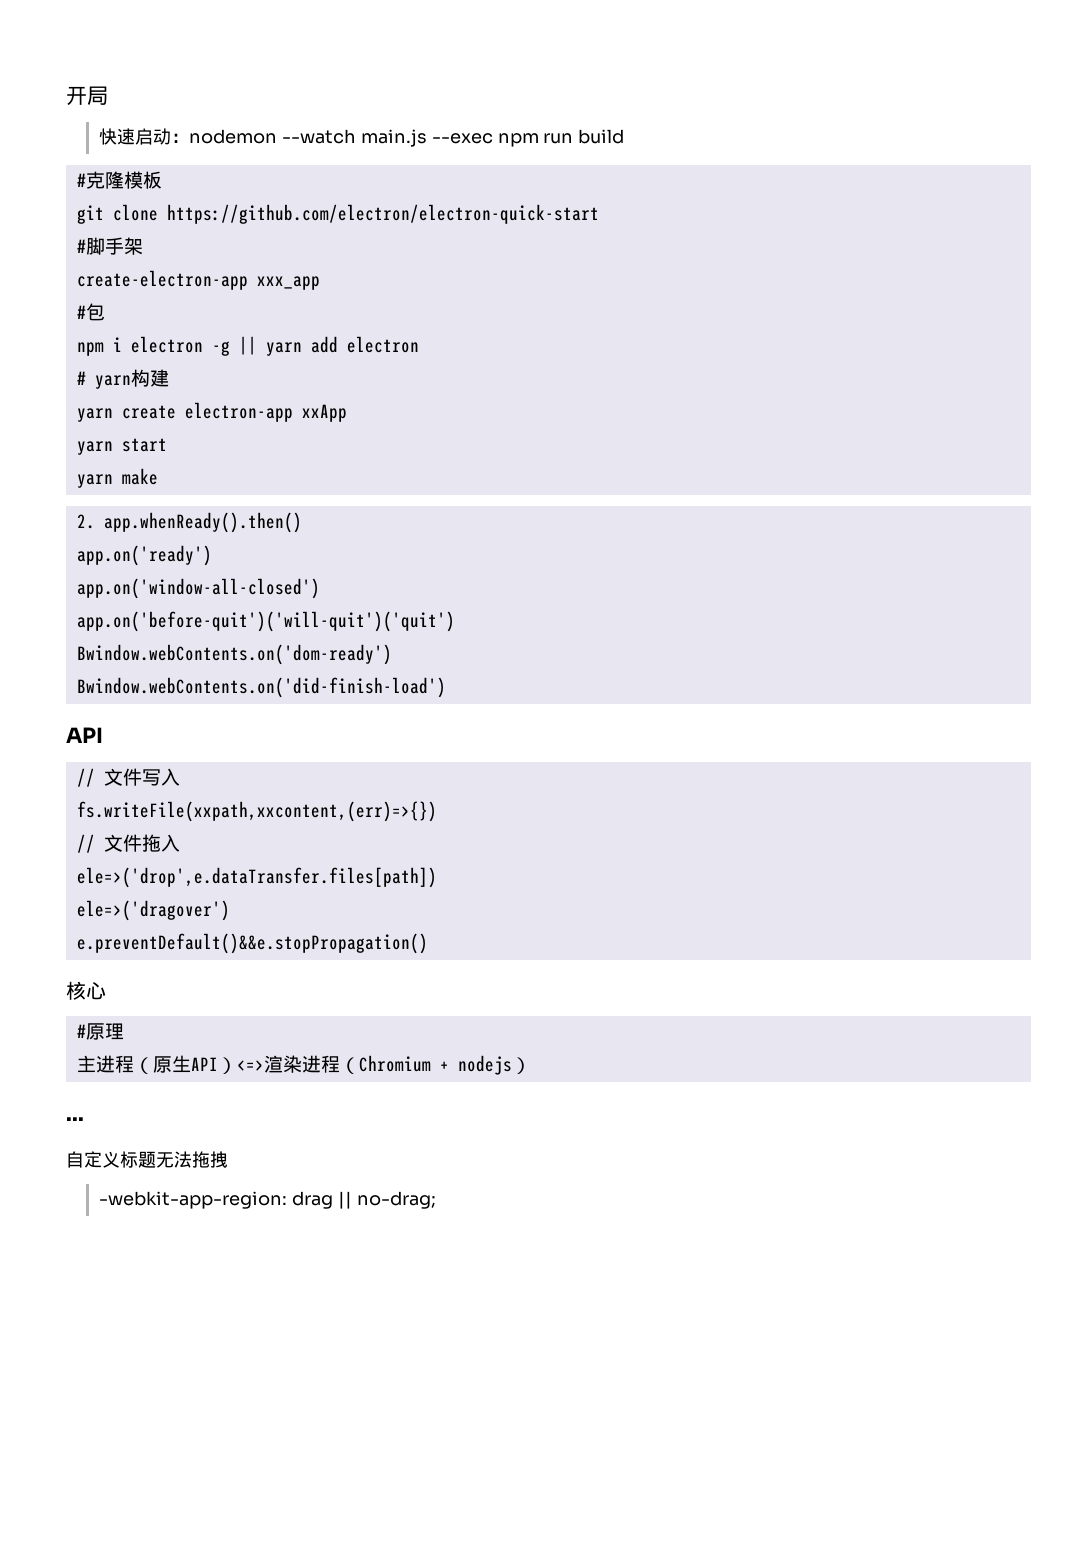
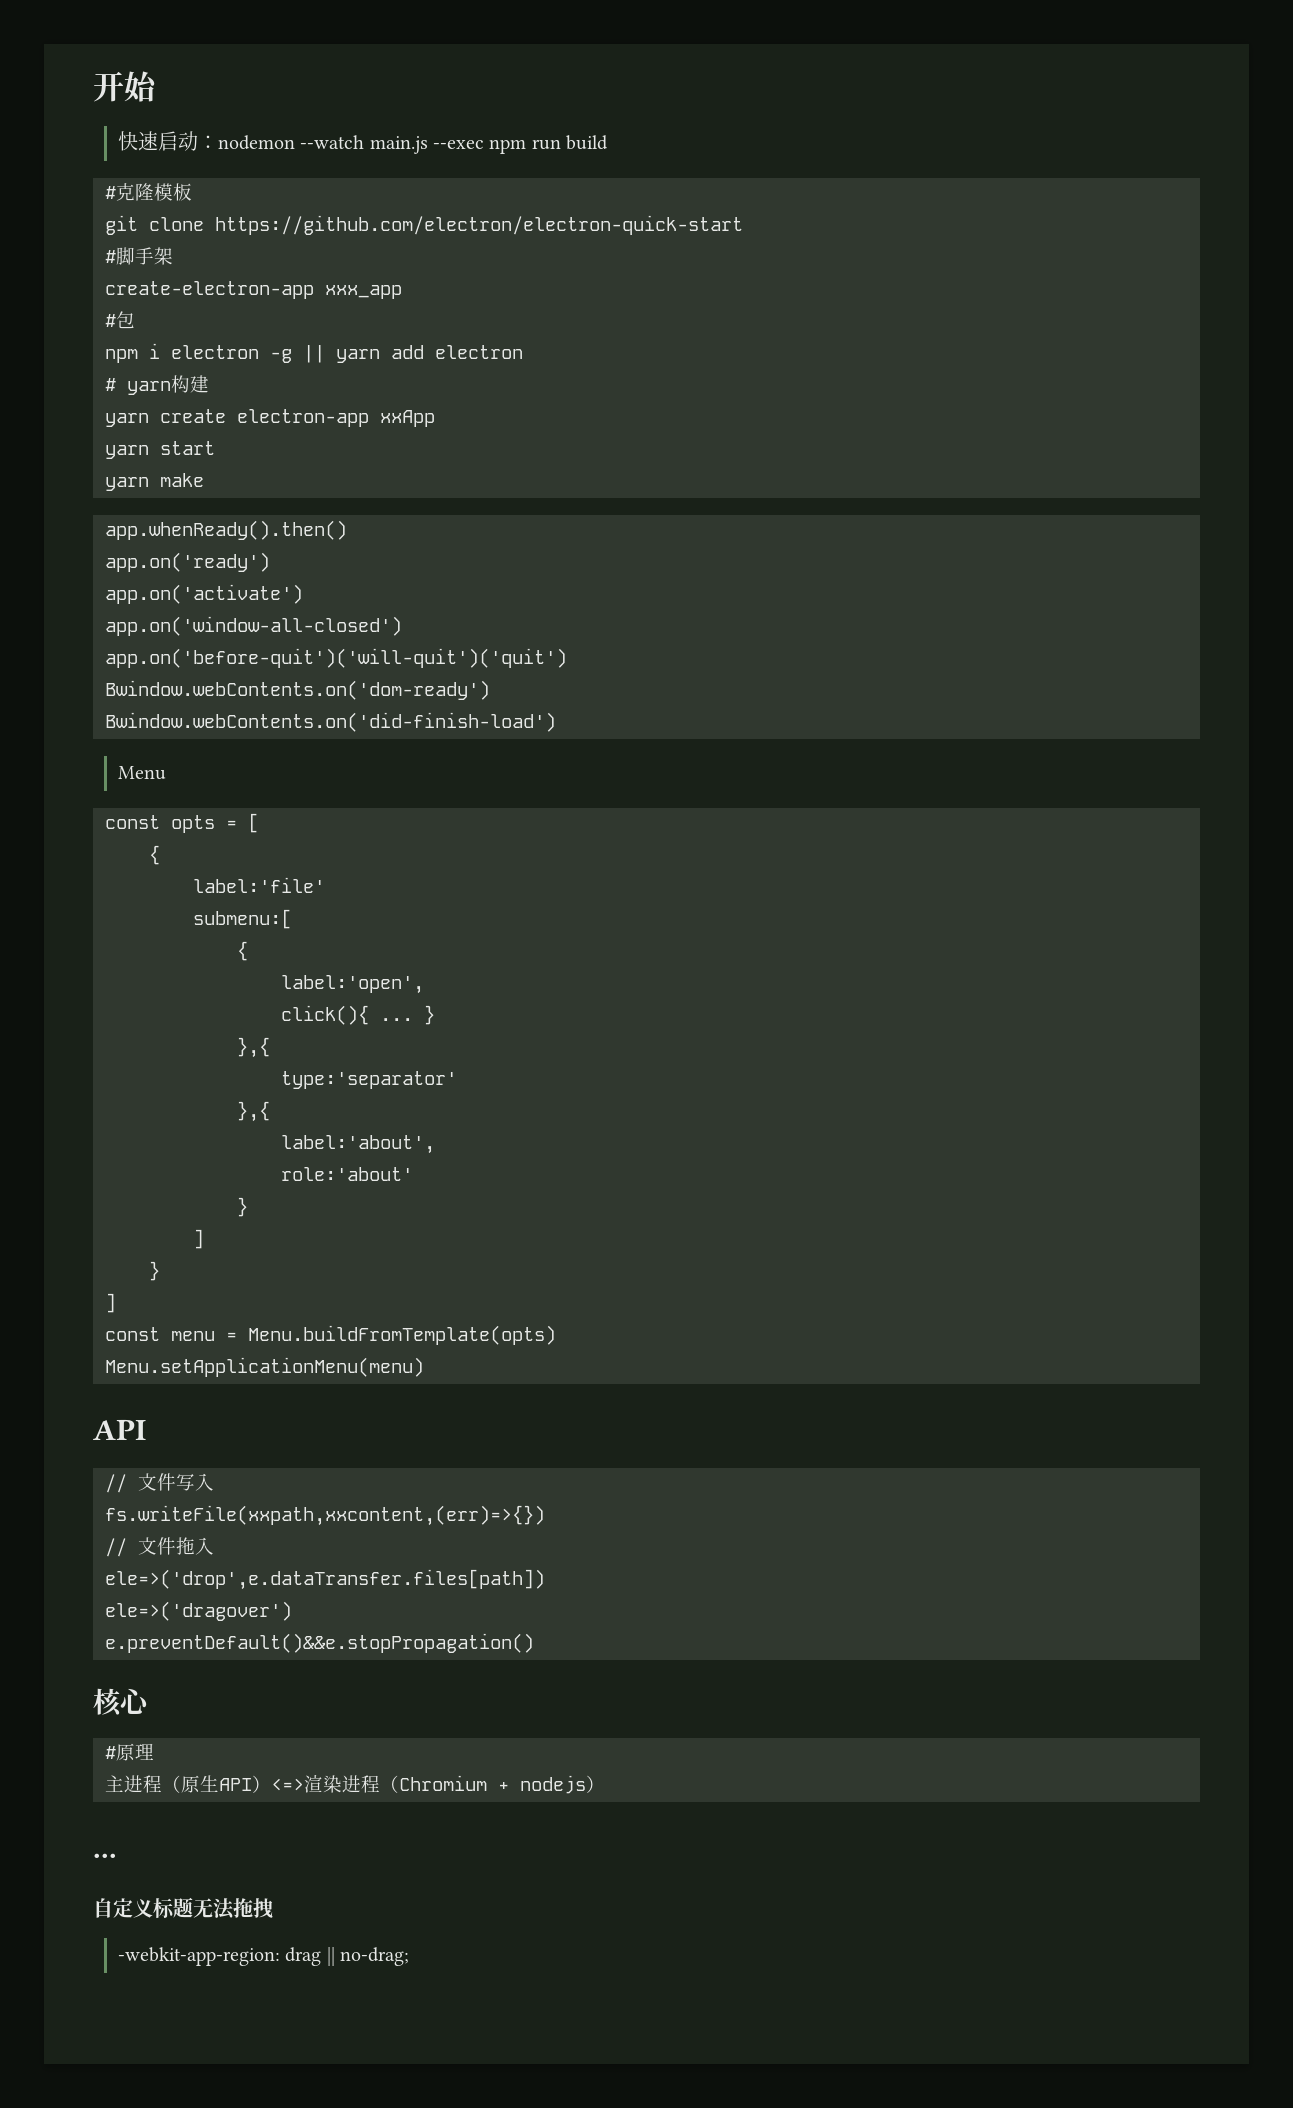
[87,86,108,105] 局 -> [124,71,158,102] 始
[76,514,95,529] 2. -> (204, 480) none
(212, 555) none -> [105,584,303,604] // app.on('activate')
(446, 687) none -> [117,766,166,780] [105,813,259,833] [149,845,160,865] [193,877,325,893] [193,909,292,929] [237,941,248,961] [281,975,424,994] [281,1005,435,1025] [237,1037,270,1058] [281,1071,457,1089] [237,1101,270,1122] [281,1135,435,1154] [281,1167,413,1181] [237,1197,248,1217] [193,1229,204,1249] [149,1261,160,1281] [105,1293,116,1313] [105,1325,556,1345] [105,1357,424,1377] // Menu // const opts = [ // { // label:'file' // submenu:[ // { // label:'open', // click(){ ... } // },{ // type:'separator' // },{ // label:'about', // role:'about' // } // ] // } // ] // const menu = Menu.buildFromTemplate(opts) // Menu.setApplicationMenu(menu)

